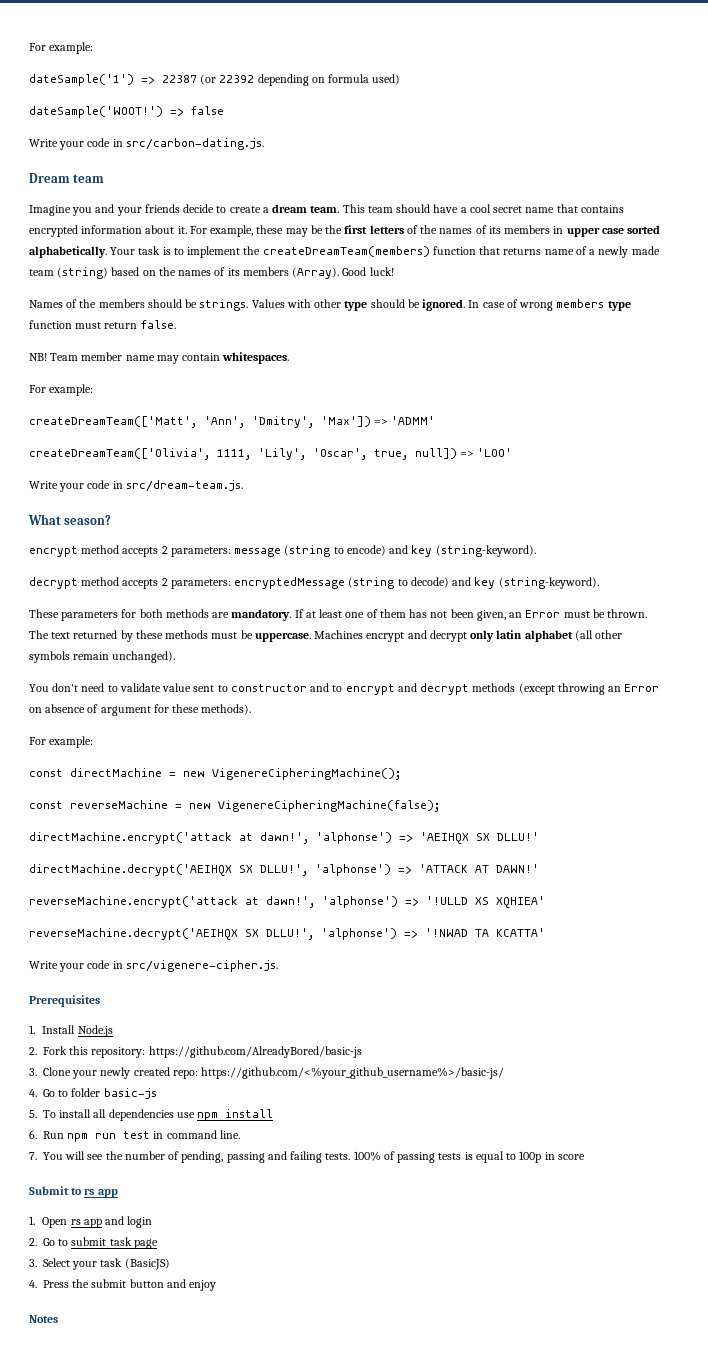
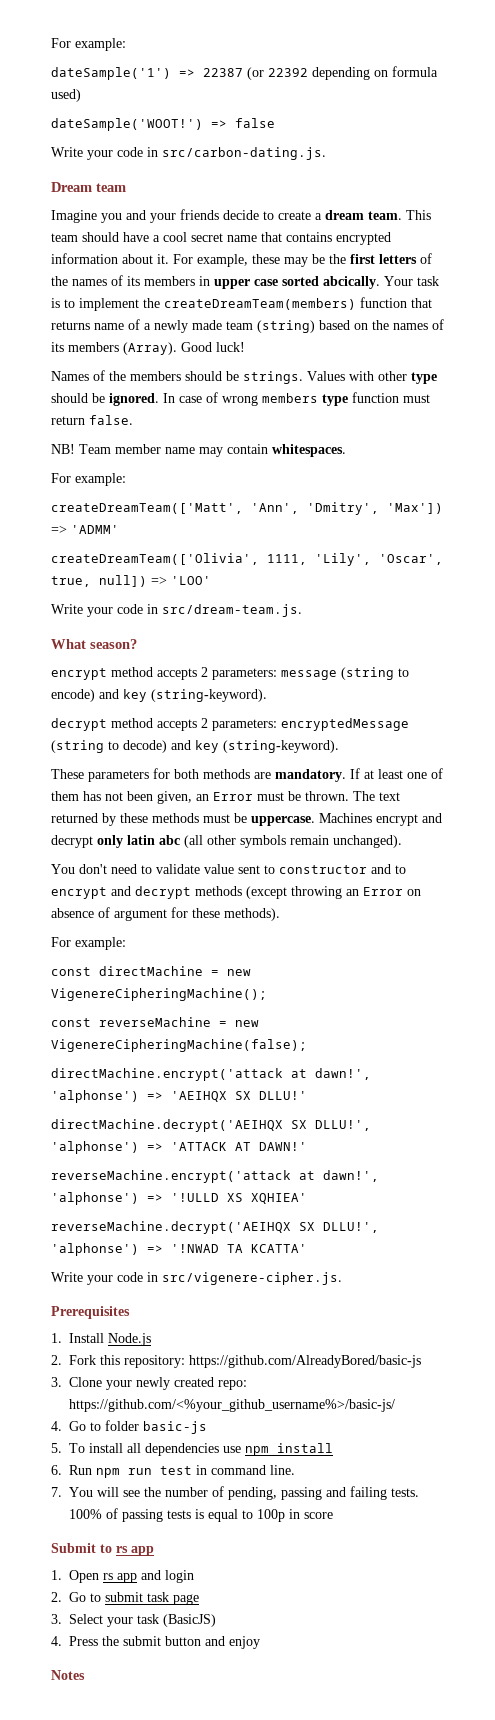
[29,246,107,258] alphabetically. -> [323,276,380,289] abcically.
[524,630,573,642] alphabet -> [159,835,180,845] abc

